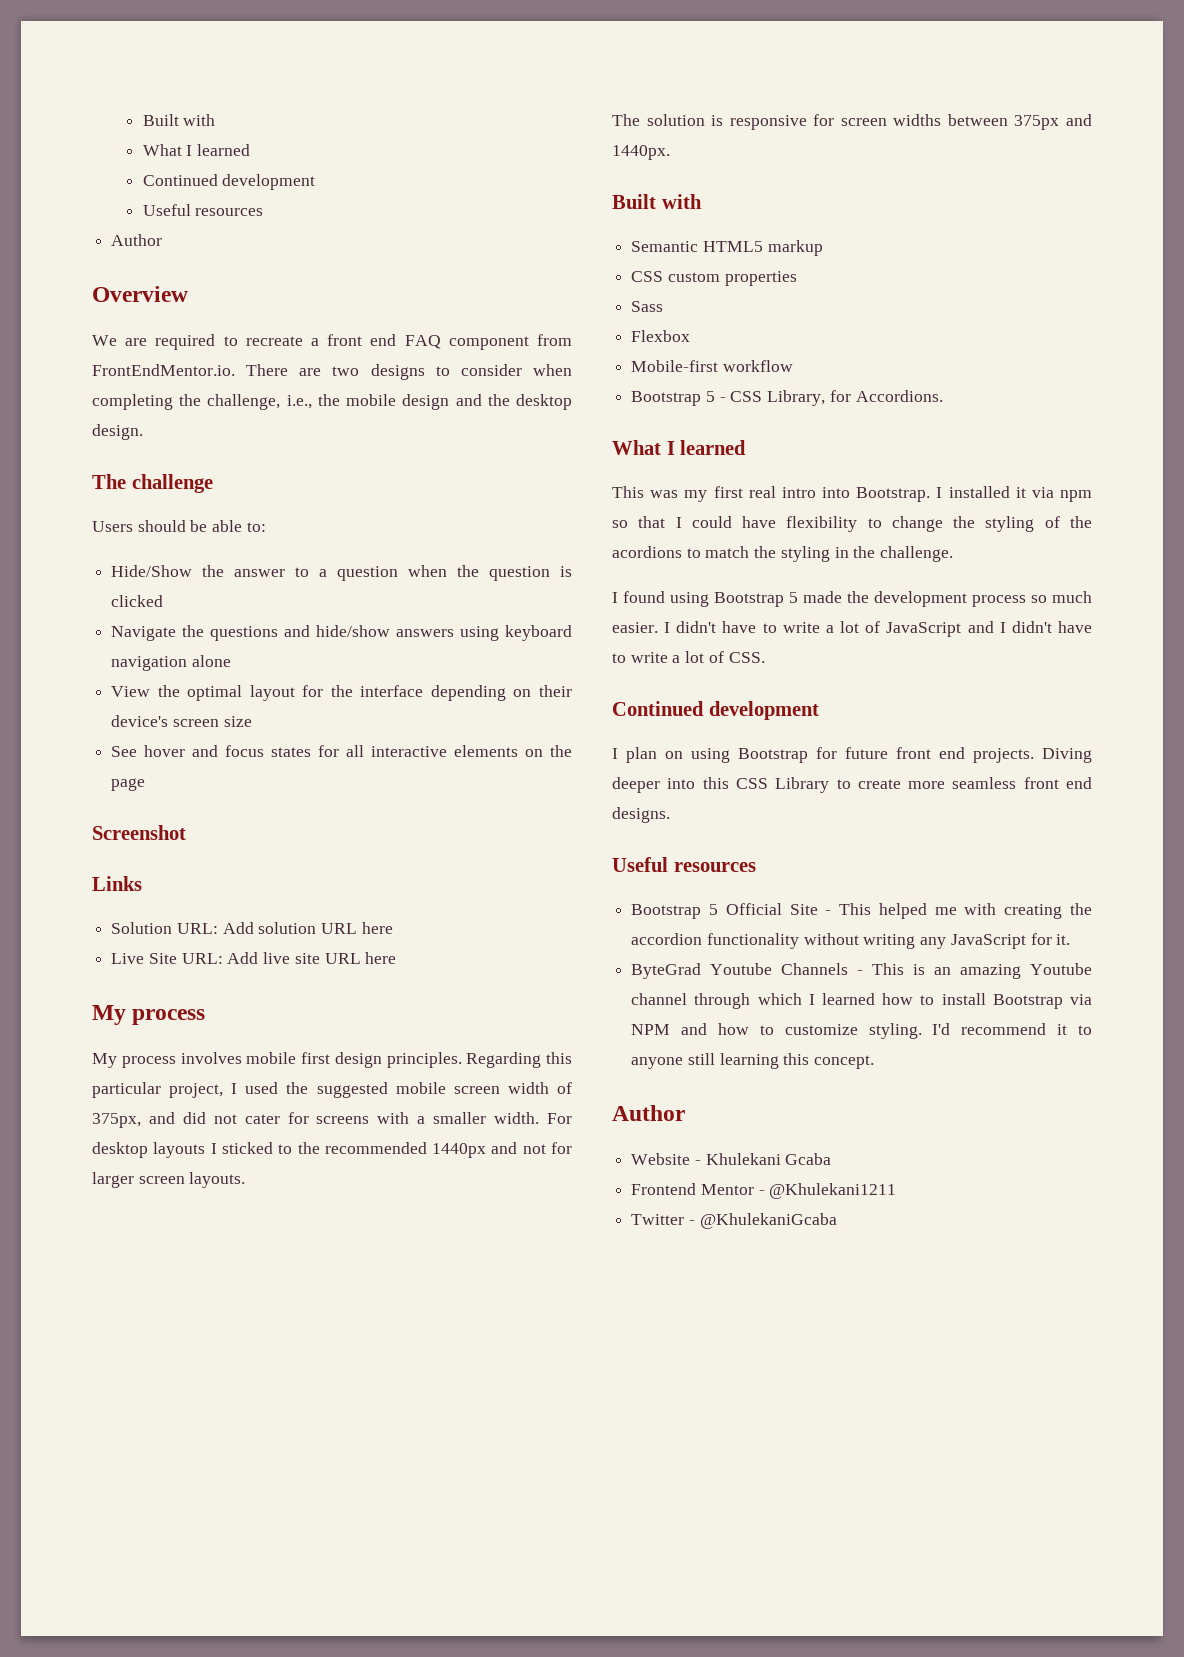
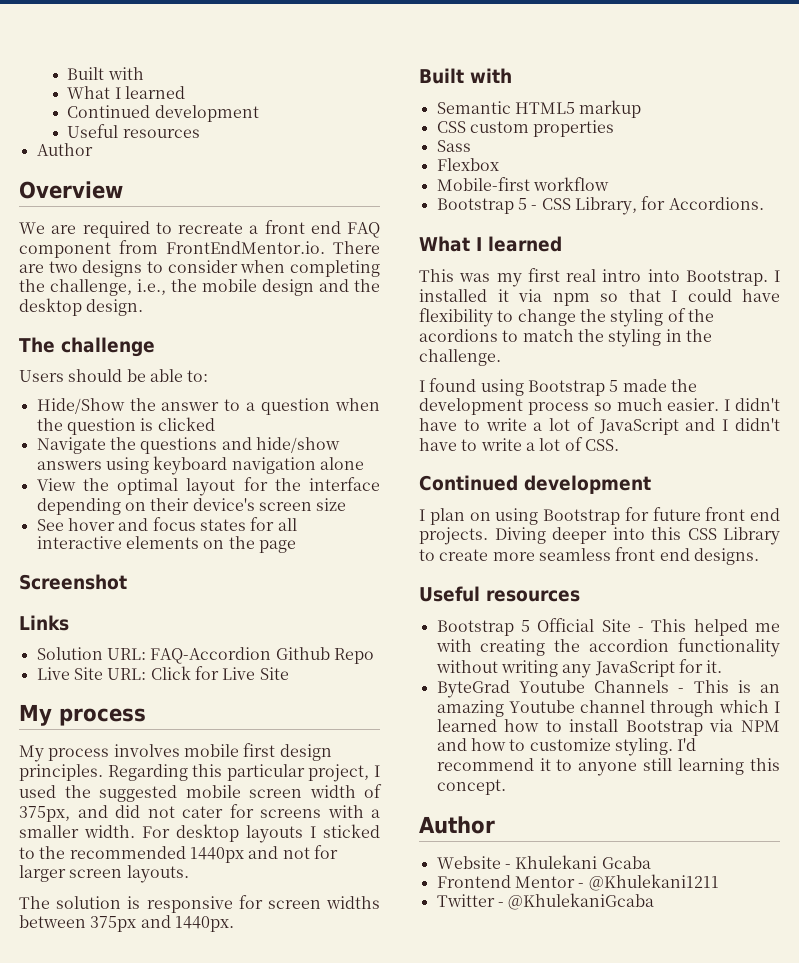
[222,922,393,934] Add solution URL here -> [150,647,374,664] FAQ-Accordion Github Repo
[227,952,397,964] Add live site URL here -> [150,666,289,680] Click for Live Site

